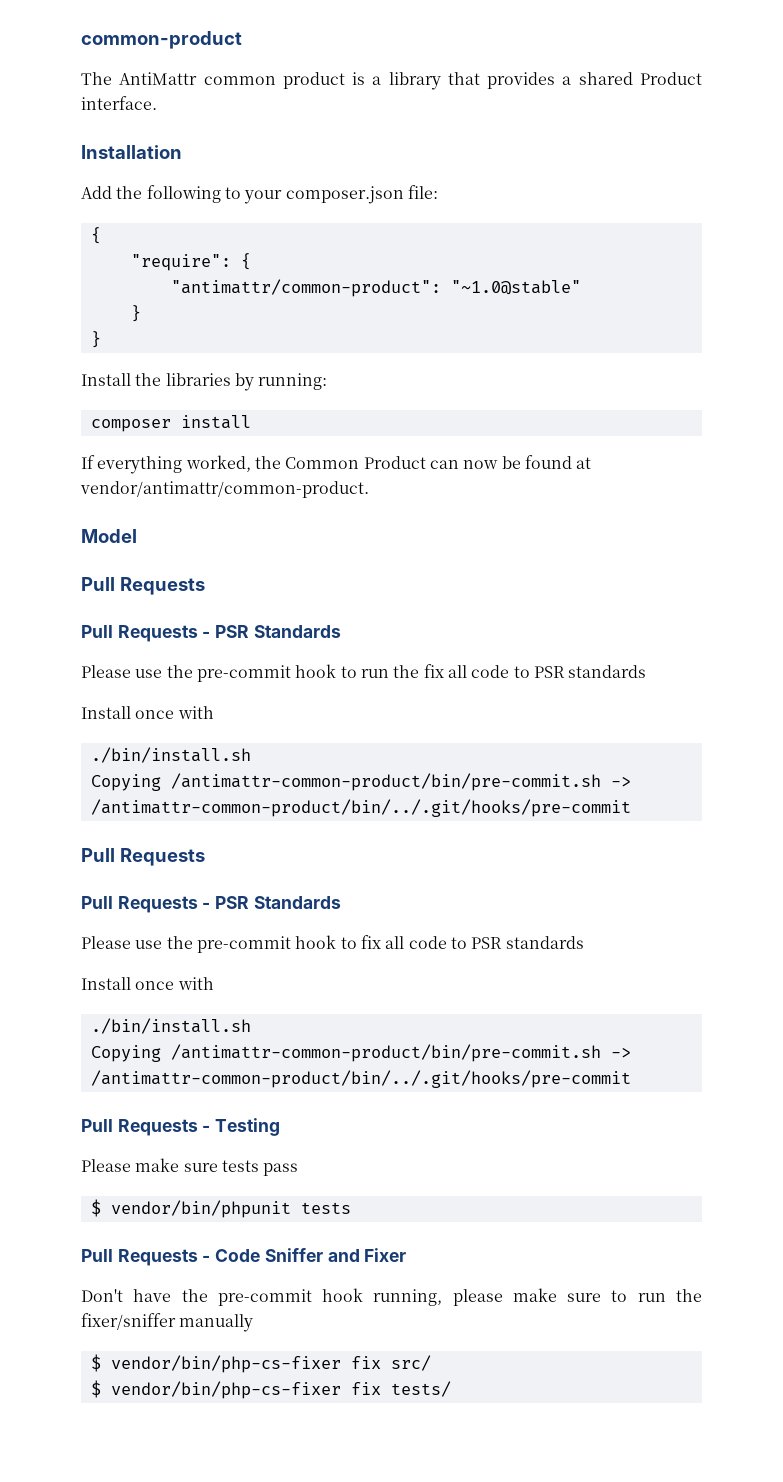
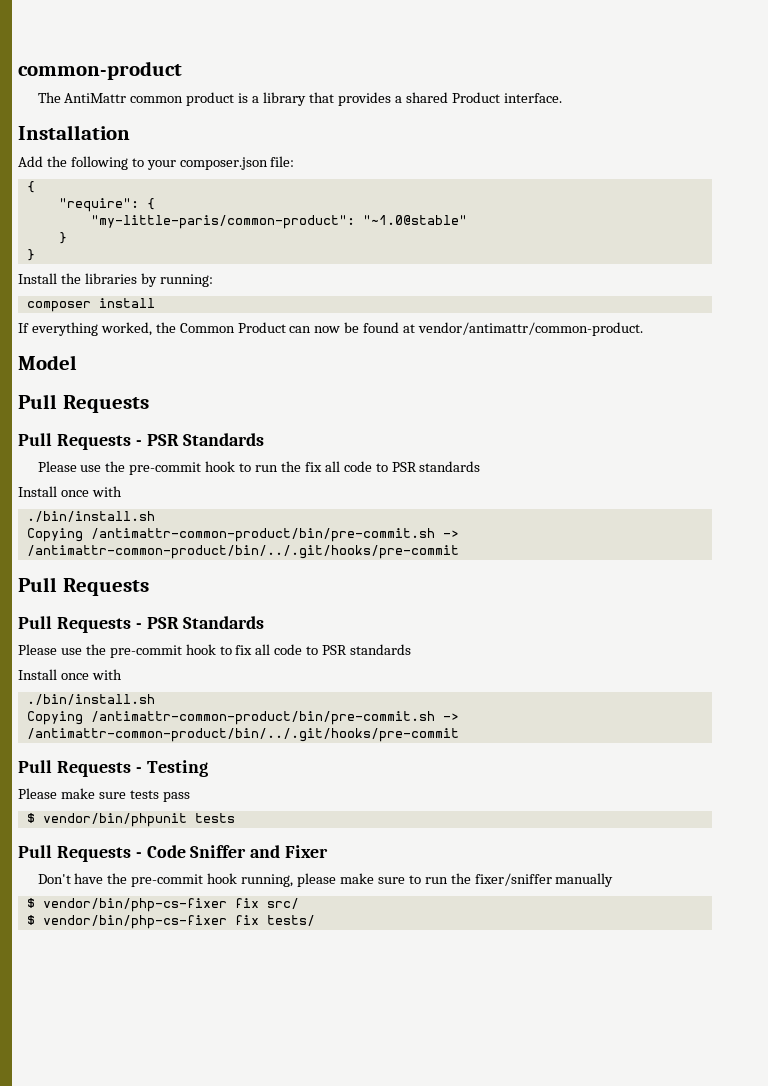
[170,279,441,297] "antimattr/common-product": -> [90,215,355,229] "my-little-paris/common-product":

